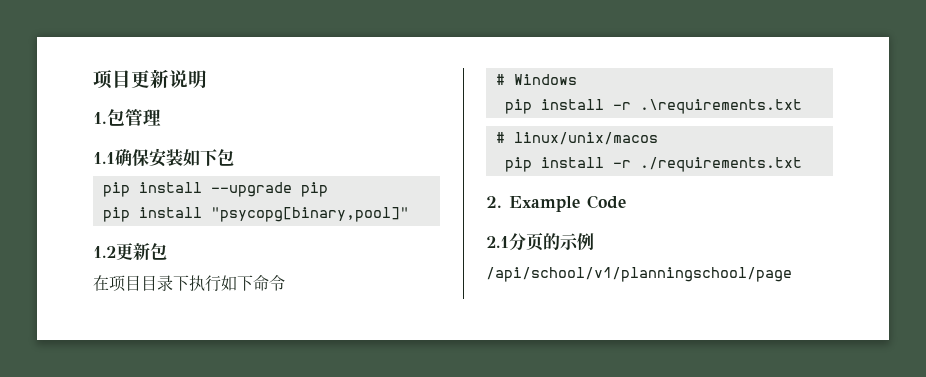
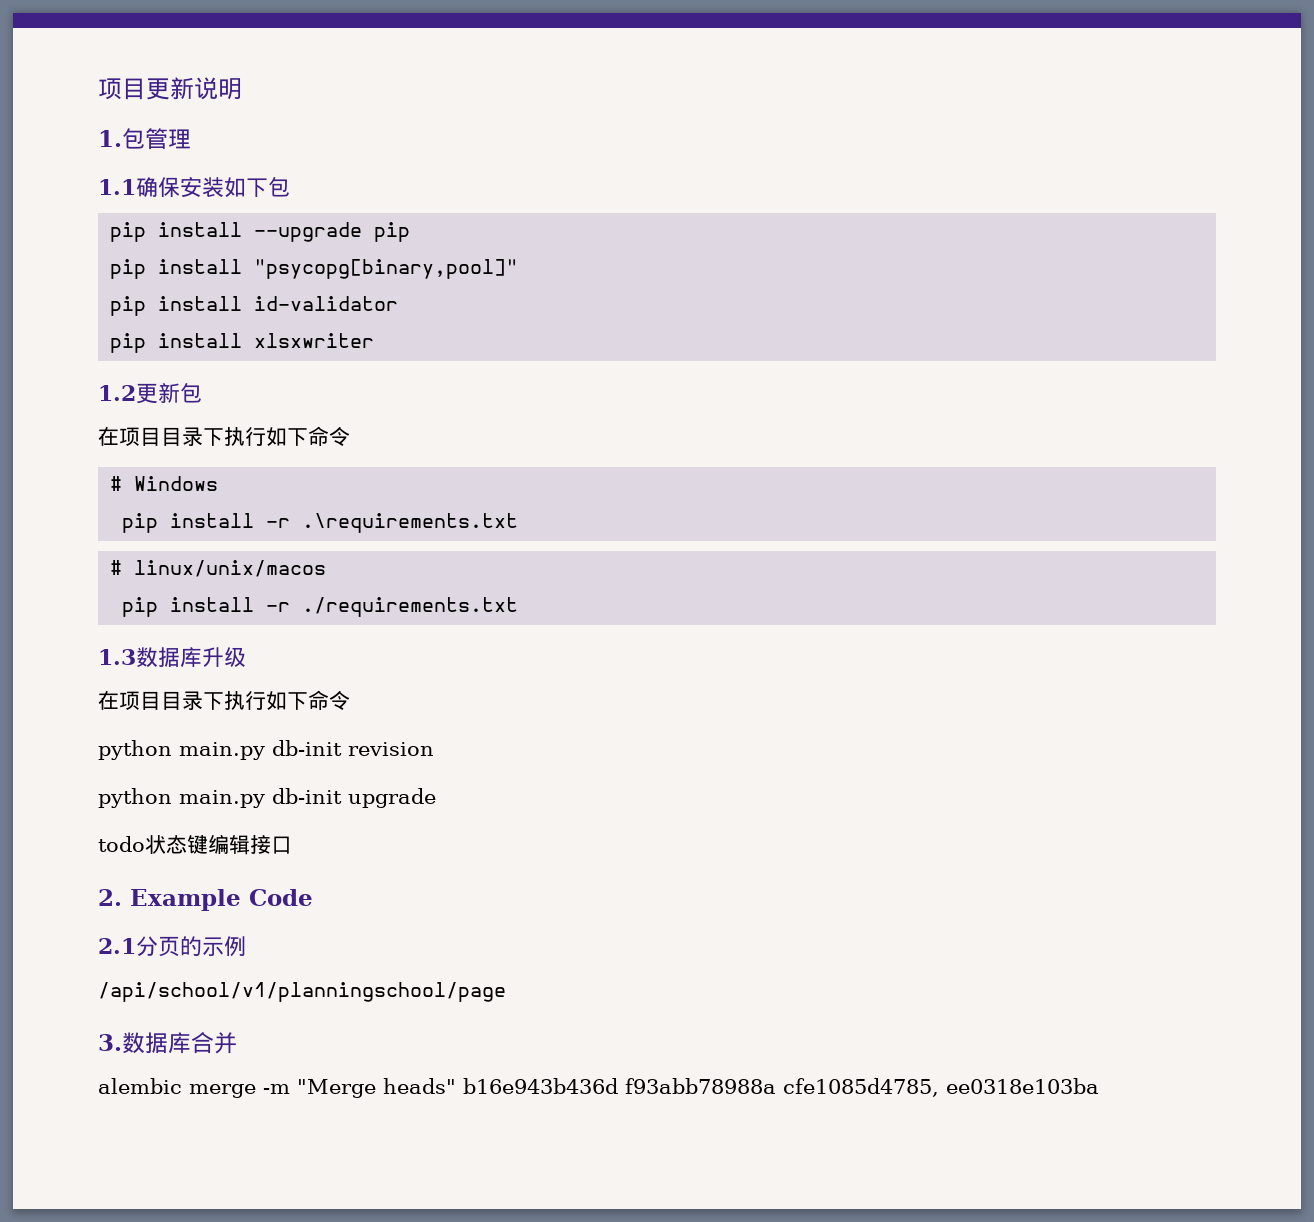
(409, 214) none -> [110,296,399,316] [110,333,375,353] // pip install id-validator // pip install xlsxwriter
(802, 164) none -> [98,647,246,668] [98,690,350,711] [98,740,434,760] [98,788,436,808] [98,834,292,855] // 1.3数据库升级 // 在项目目录下执行如下命令 // python main.py db-init revision // python main.py db-init upgrade // todo状态键编辑接口
(792, 274) none -> [98,1032,237,1054] [98,1078,1099,1098] // 3.数据库合并 // alembic merge -m "Merge heads" b16e943b436d f93abb78988a cfe1085d4785, ee0318e103ba

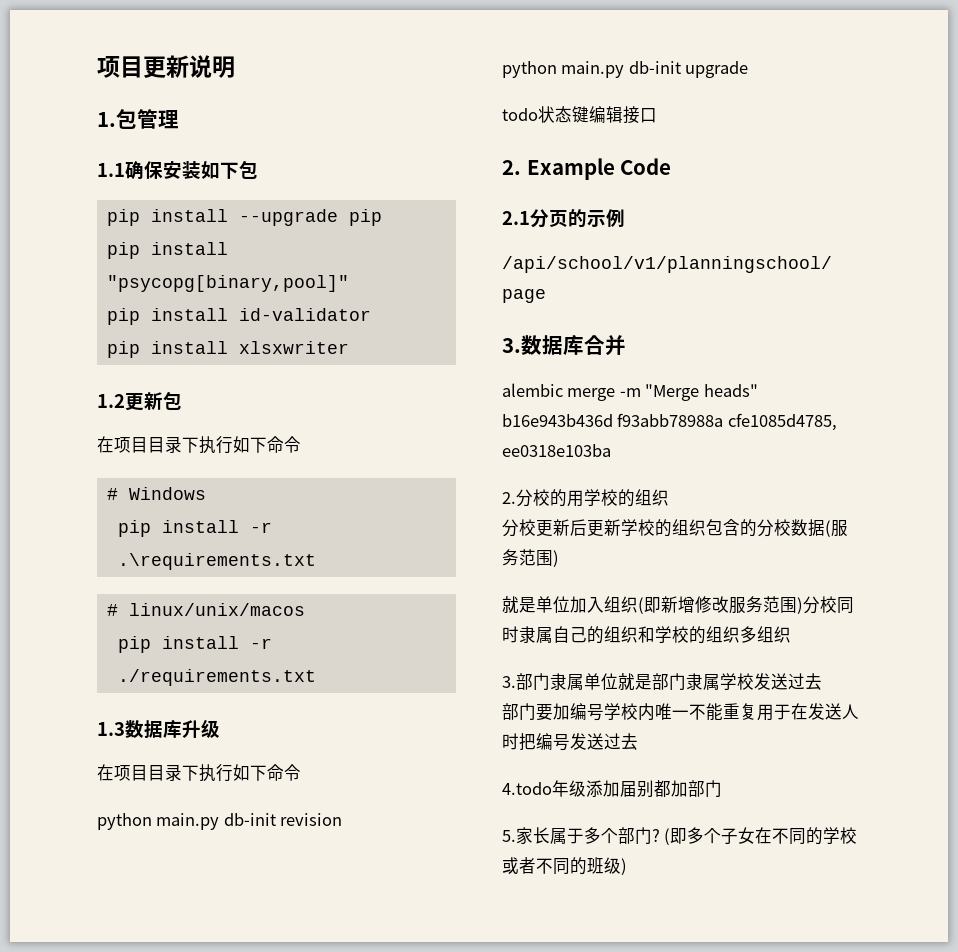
(1099, 1086) none -> [502,489,669,507] [502,519,848,537] [502,549,559,567] [502,596,854,614] [502,626,791,644] [502,673,822,690] [502,703,859,721] [502,733,638,751] [502,780,722,798] [502,827,858,845] [502,857,627,875] // 2.分校的用学校的组织 // 分校更新后更新学校的组织包含的分校数据(服务范围) // 就是单位加入组织(即新增修改服务范围)分校同时隶属自己的组织和学校的组织多组织 // 3.部门隶属单位就是部门隶属学校发送过去 // 部门要加编号学校内唯一不能重复用于在发送人时把编号发送过去 // 4.todo年级添加届别都加部门 // 5.家长属于多个部门? (即多个子女在不同的学校或者不同的班级)

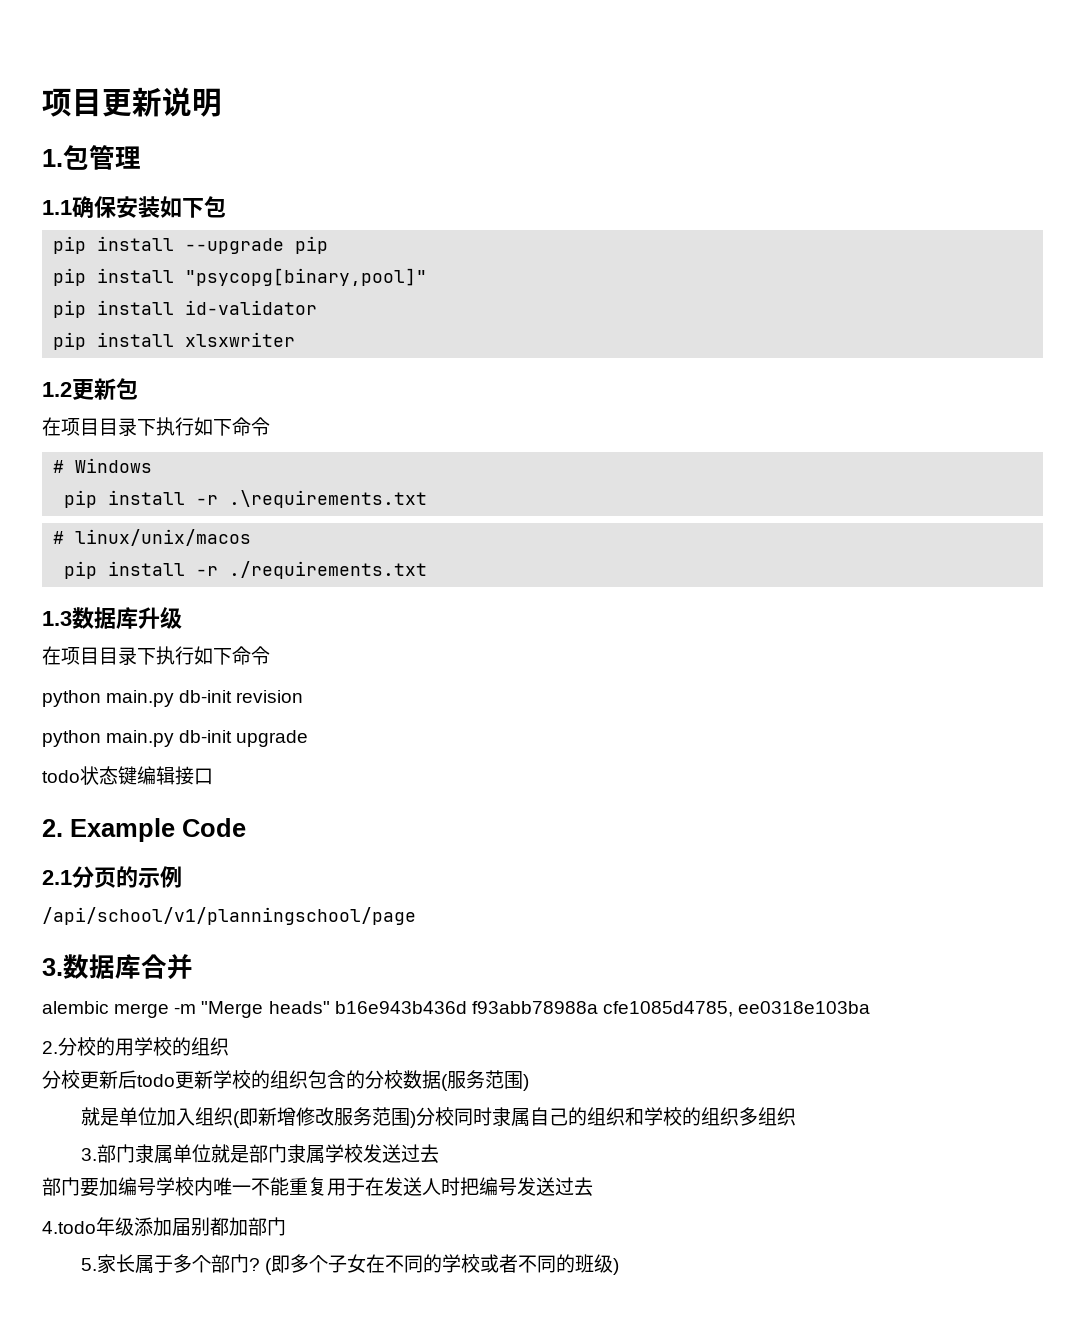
(587, 527) none -> [137,1074,175,1087] todo

